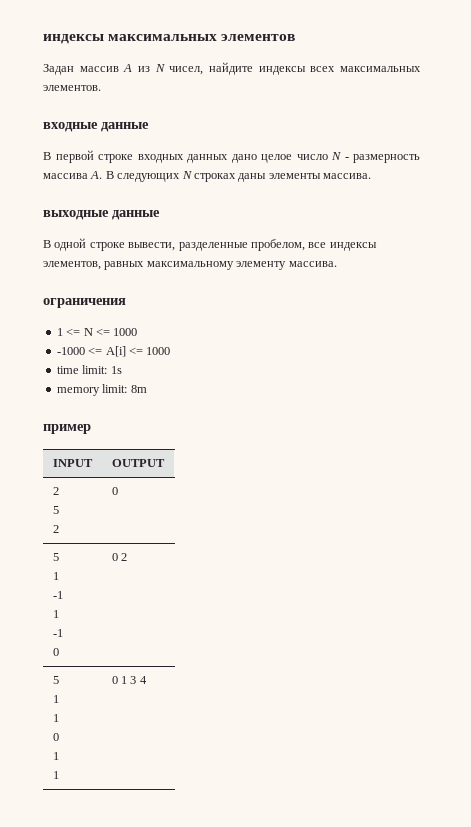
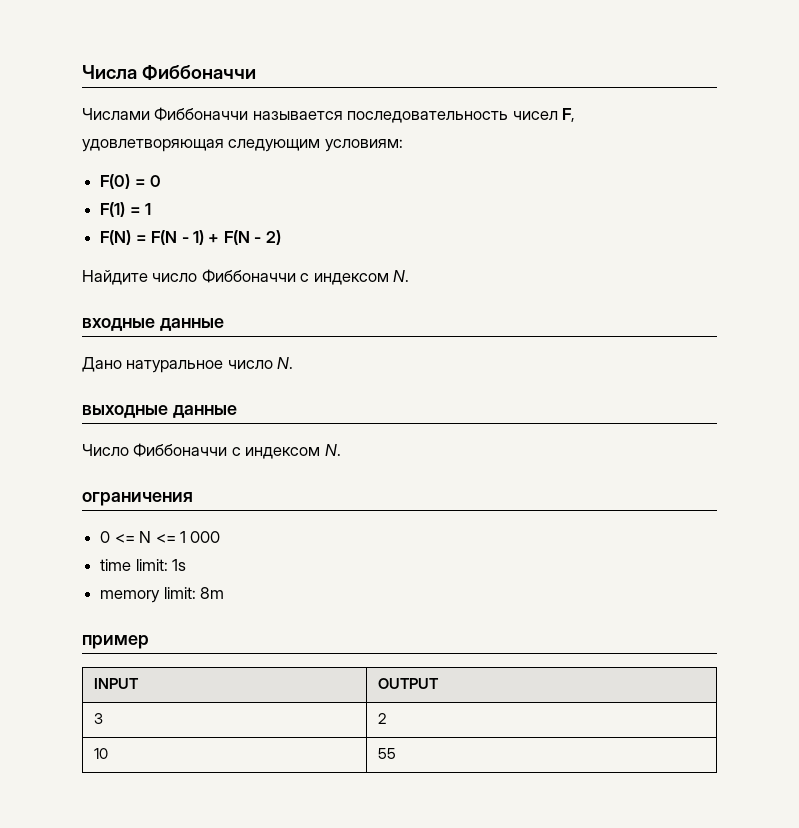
[43,34,296,44] [43,62,421,75] [43,85,101,91] [43,122,149,132] [43,150,420,163] [43,171,371,182] [43,210,160,220] [43,238,377,251] [43,261,337,270] индексы максимальных элементов // Задан массив A из N чисел, найдите индексы всех максимальных элементов. // входные данные // В первой строке входных данных дано целое число N - размерность массива A. В следующих N строках даны элементы массива. // выходные данные // В одной строке вывести, разделенные пробелом, все индексы элементов, равных максимальному элементу массива. -> [82,65,257,80] [82,107,576,123] [82,139,403,152] [100,174,162,189] [100,202,152,217] [100,230,281,245] [82,269,410,285] [82,318,224,331] [82,357,294,373] [82,405,237,418] [82,443,341,459] Числа Фиббоначчи // Числами Фиббоначчи называется последовательность чисел F, удовлетворяющая следующим условиям: // F(0) = 0 // F(1) = 1 // F(N) = F(N - 1) + F(N - 2) // Найдите число Фиббоначчи с индексом N. // входные данные // Дано натуральное число N. // выходные данные // Число Фиббоначчи с индексом N.
[56,328,63,336] 1 -> [100,531,111,543] 0
[113,328,138,336] [56,346,171,357] 1000 // -1000 <= A[i] <= 1000 -> [179,531,221,543] 1 000
[52,487,59,495] [52,506,59,514] [52,525,59,533] [111,487,118,495] [52,553,59,561] [52,572,59,580] [52,591,63,599] [52,610,59,618] [52,629,63,637] [52,648,59,656] [111,553,127,561] [52,676,59,684] [52,695,59,703] [52,714,59,722] [52,733,59,741] [52,752,59,760] [52,771,59,779] [111,676,147,684] 2 // 5 // 2 | 0 // 5 // 1 // -1 // 1 // -1 // 0 | 0 2 // 5 // 1 // 1 // 0 // 1 // 1 | 0 1 3 4 -> [94,713,104,724] [378,713,387,724] [94,748,109,759] [378,748,397,759] 3 | 2 // 10 | 55

